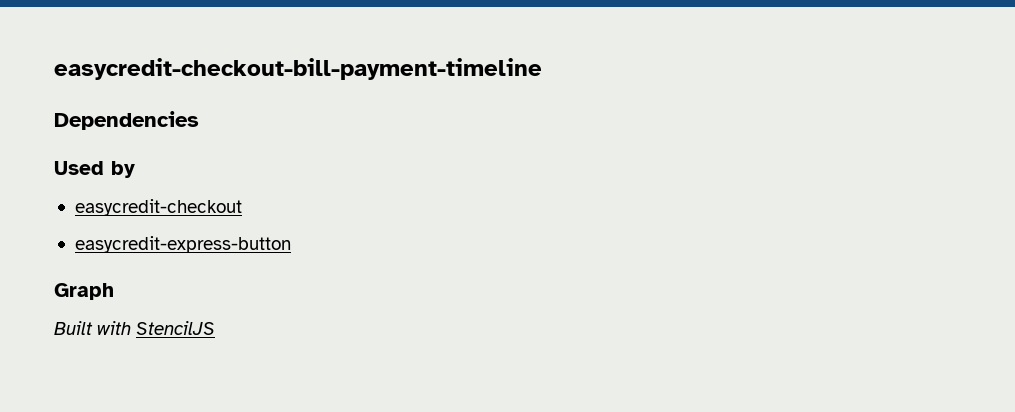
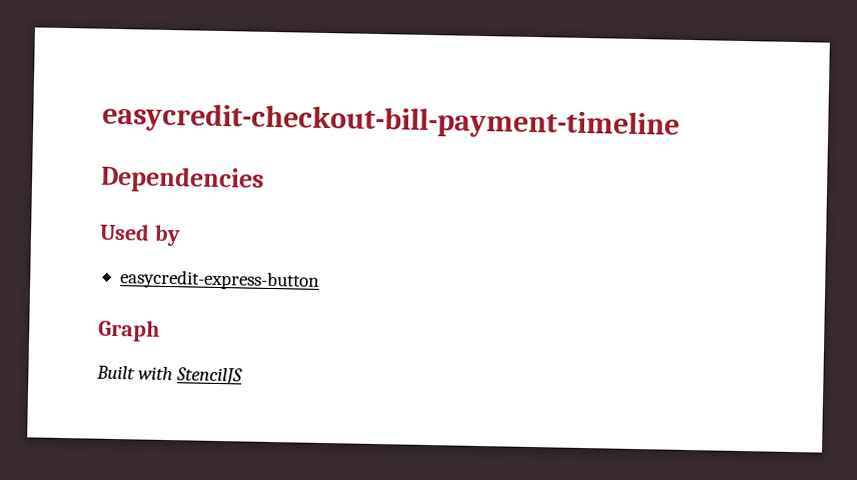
[74,199,242,216] // easycredit-checkout -> (181, 235) none

